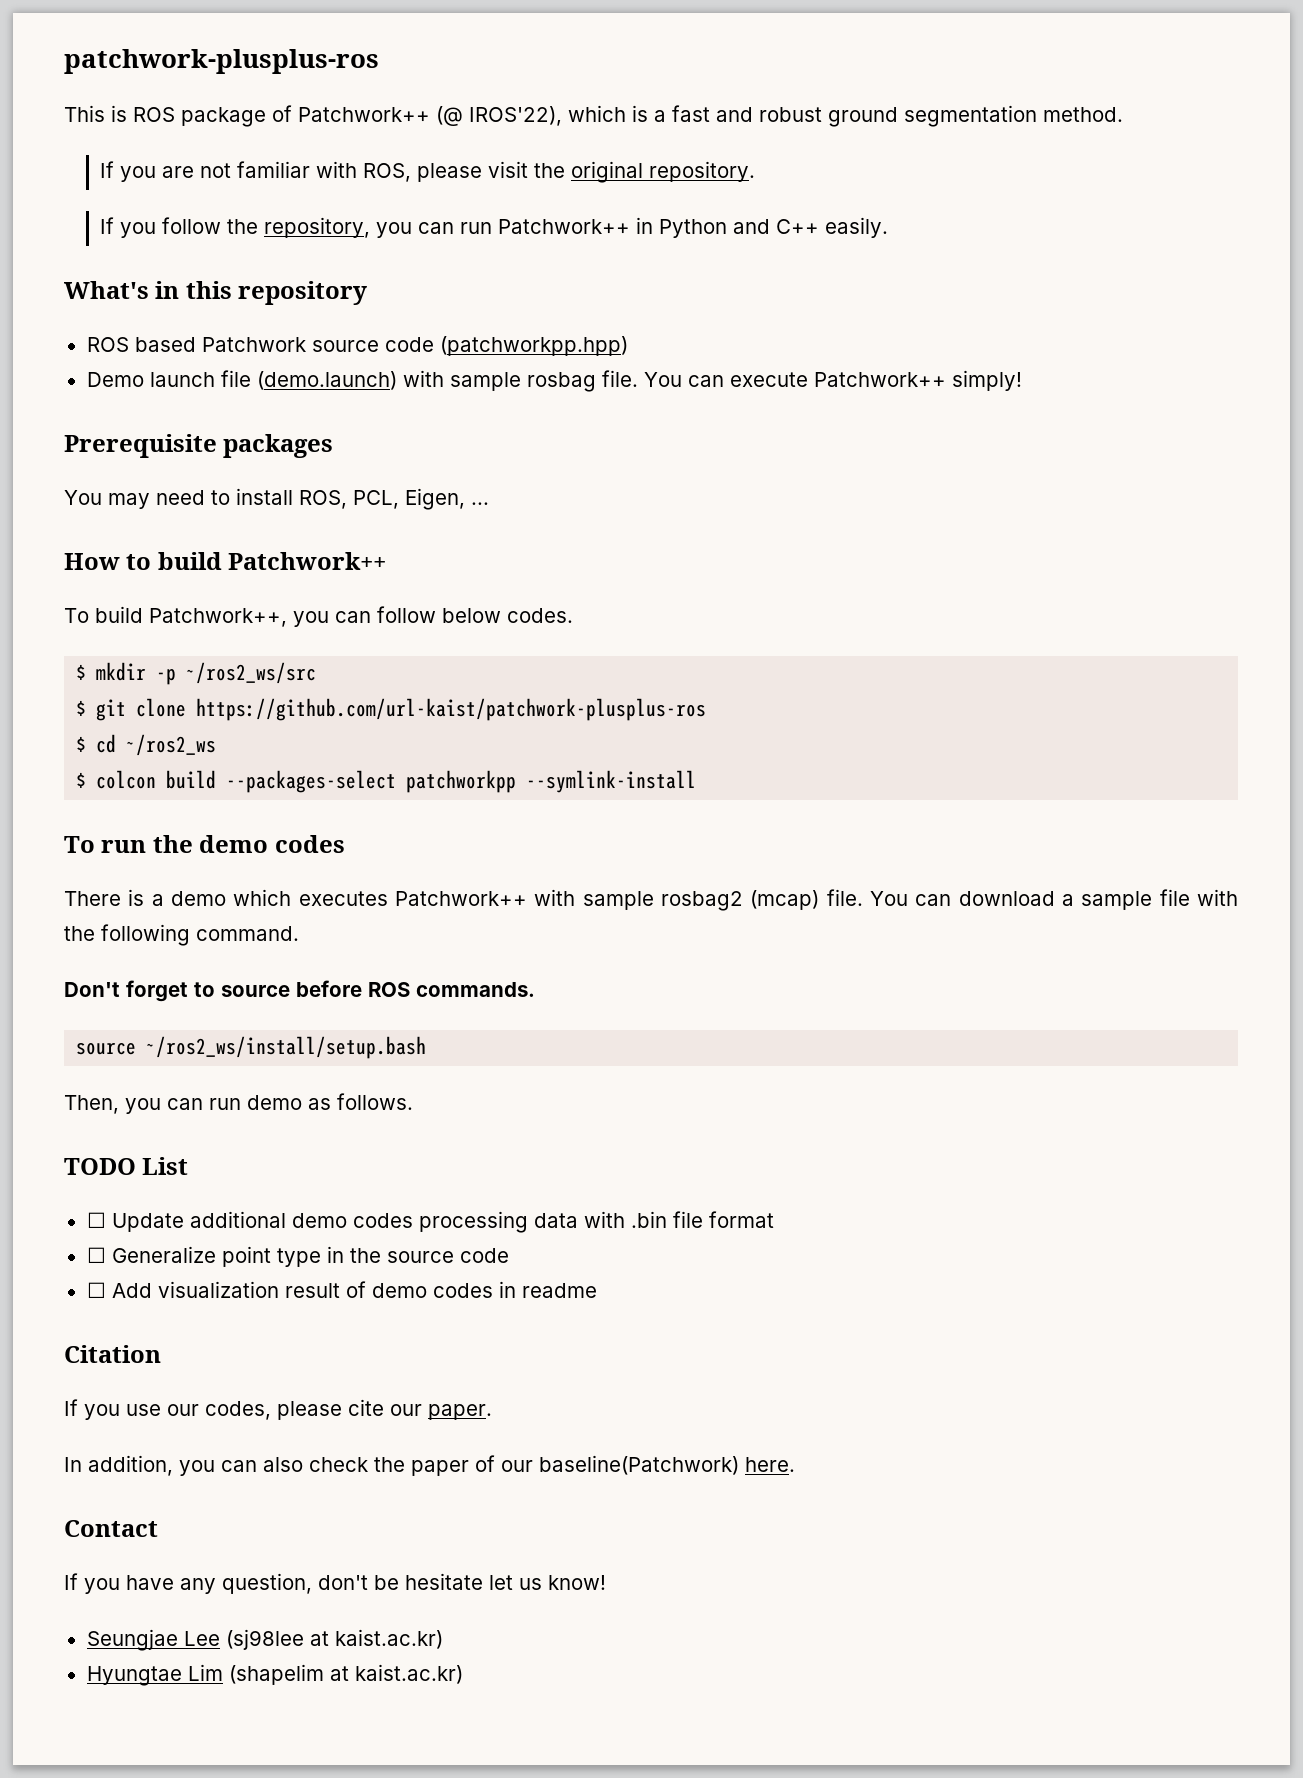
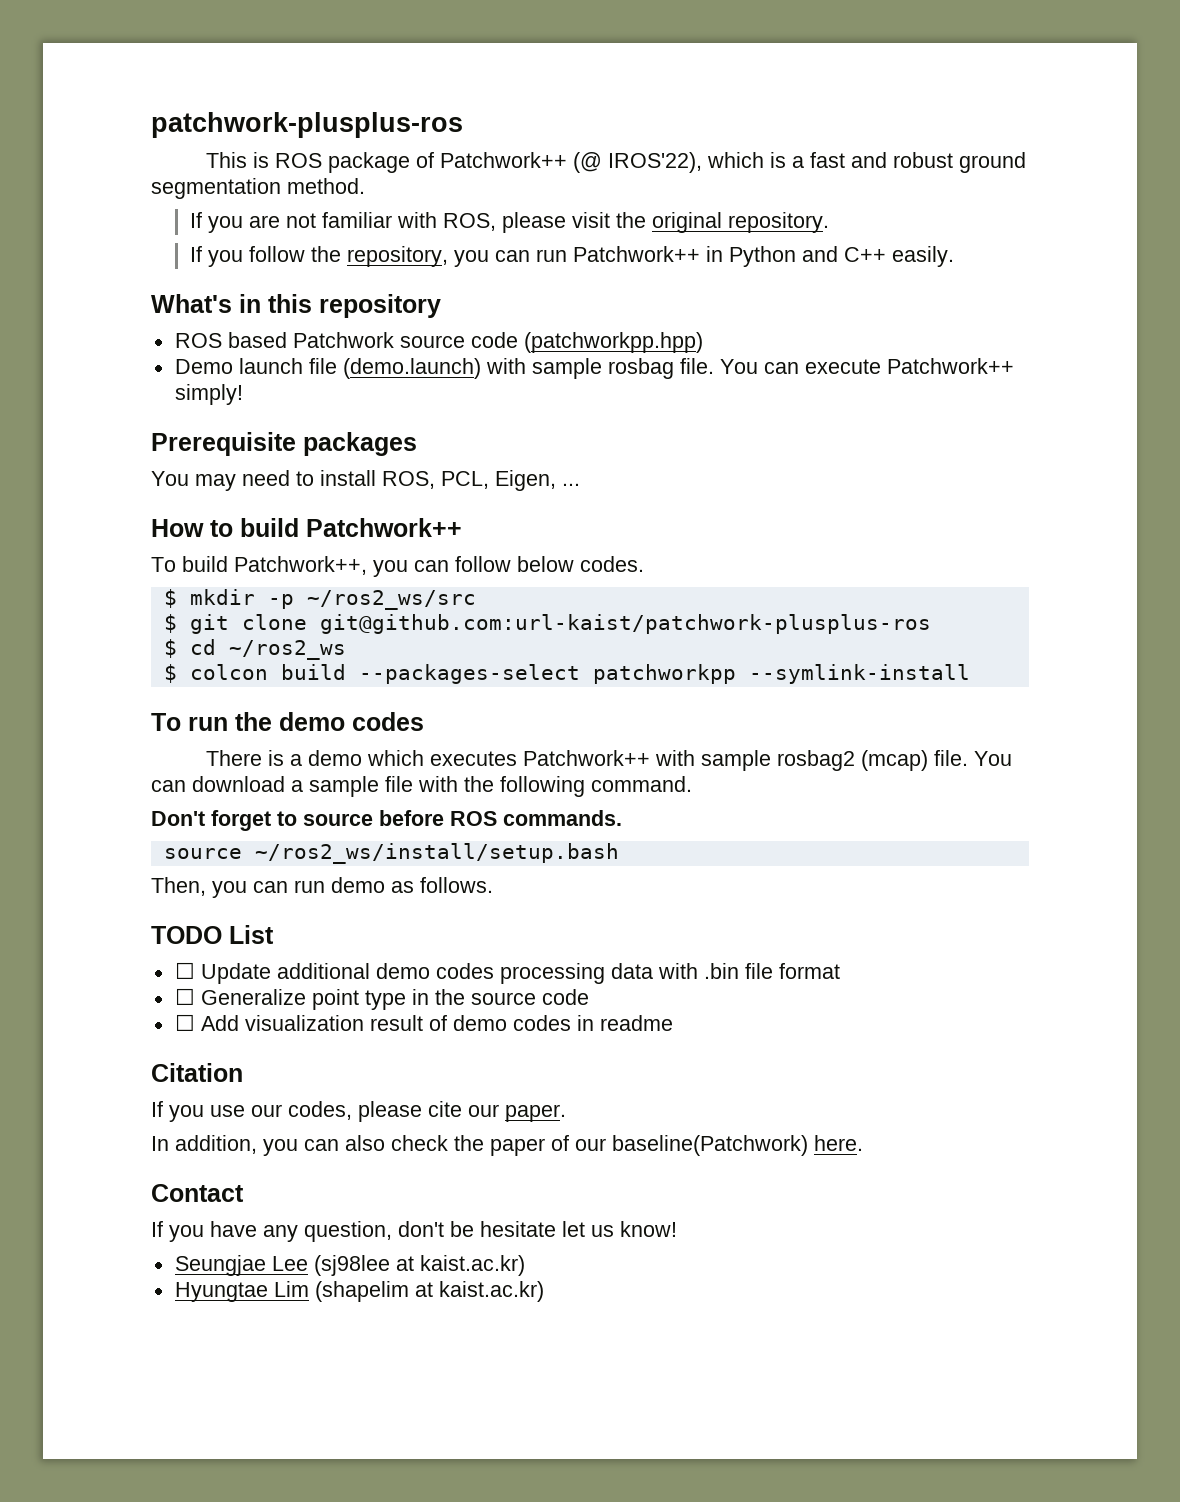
[196,698,707,721] https://github.com/url-kaist/patchwork-plusplus-ros -> [319,614,931,634] git@github.com:url-kaist/patchwork-plusplus-ros

